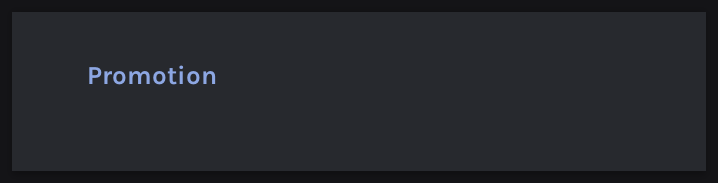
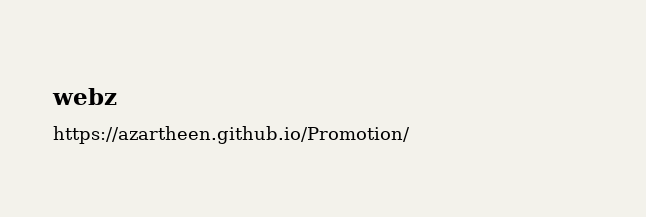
[87,65,217,85] Promotion -> [52,88,117,105] [53,126,410,144] webz // https://azartheen.github.io/Promotion/

